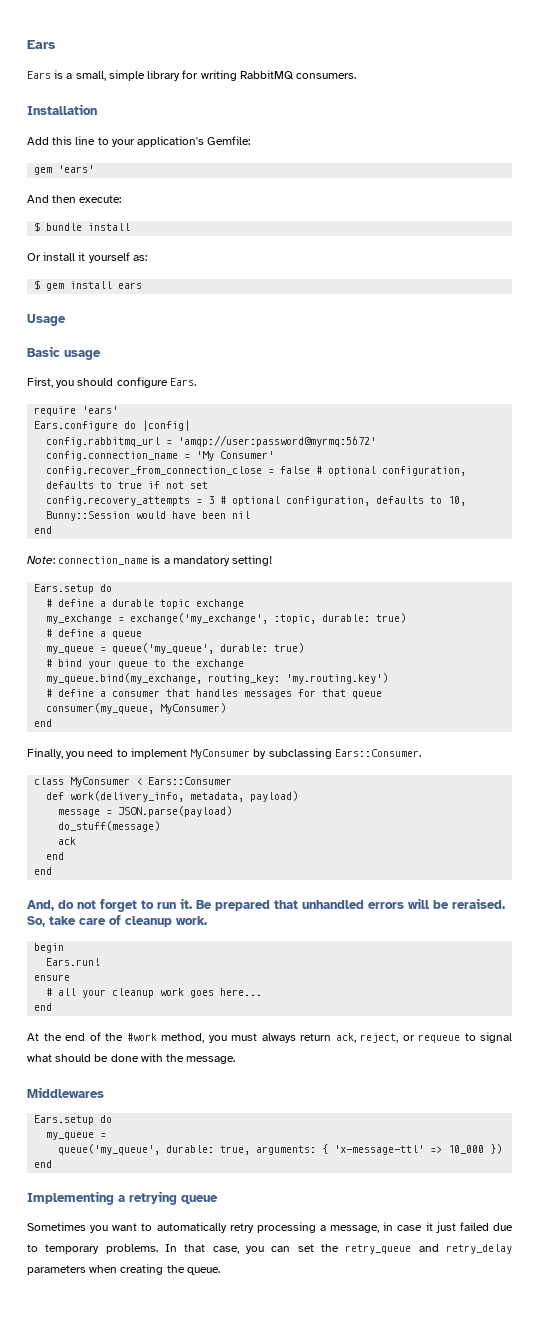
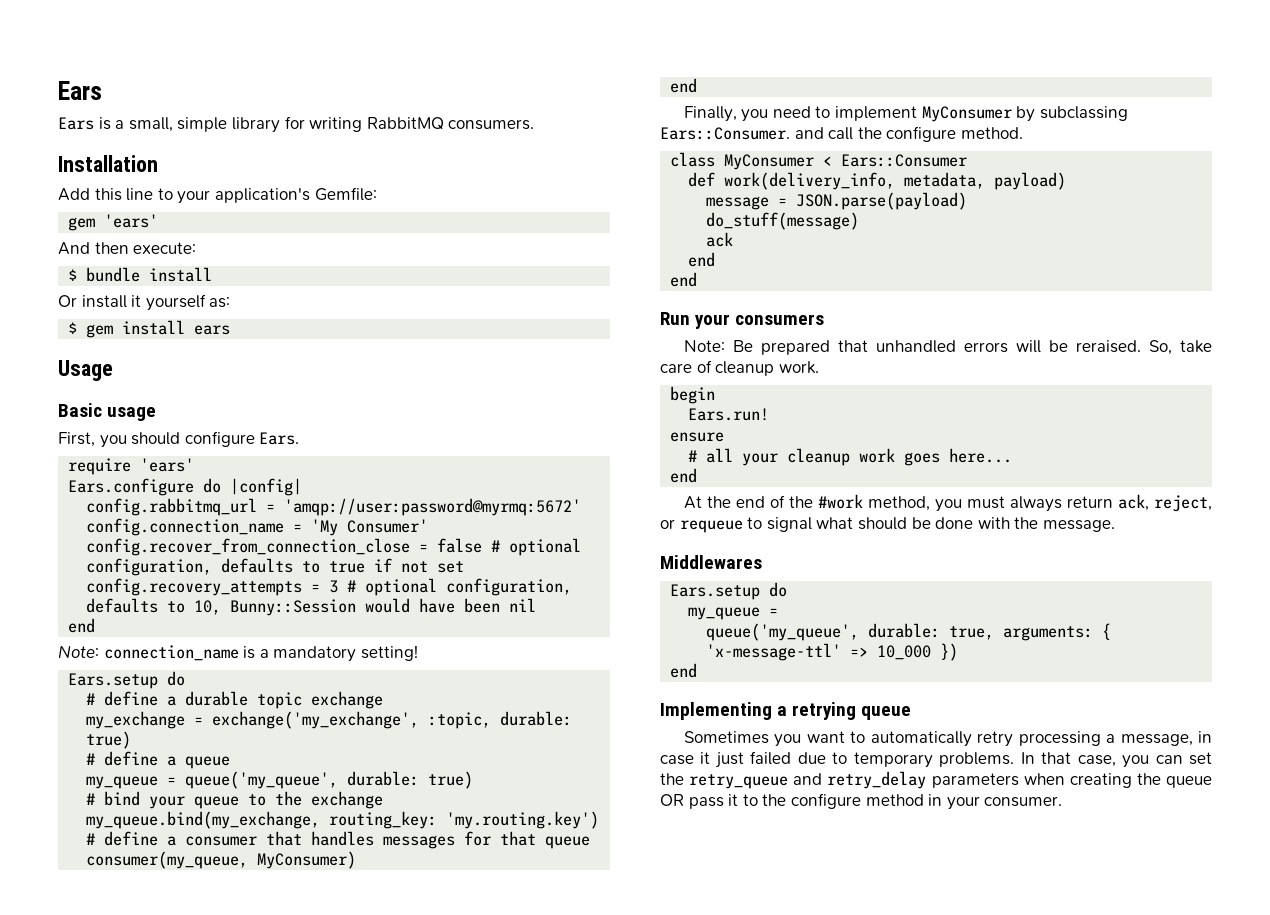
(421, 753) none -> [794,126,1023,142] and call the configure method.
[27,898,192,912] And, do not forget to run it. -> [660,312,825,329] [683,340,725,352] Run your consumers // Note:
[186,1267,220,1275] queue. -> [1166,776,1212,788] [660,793,1063,810] queue OR pass it to the configure method in your consumer.

